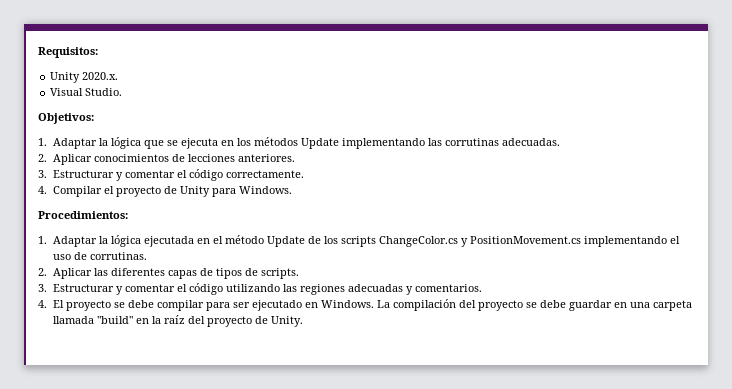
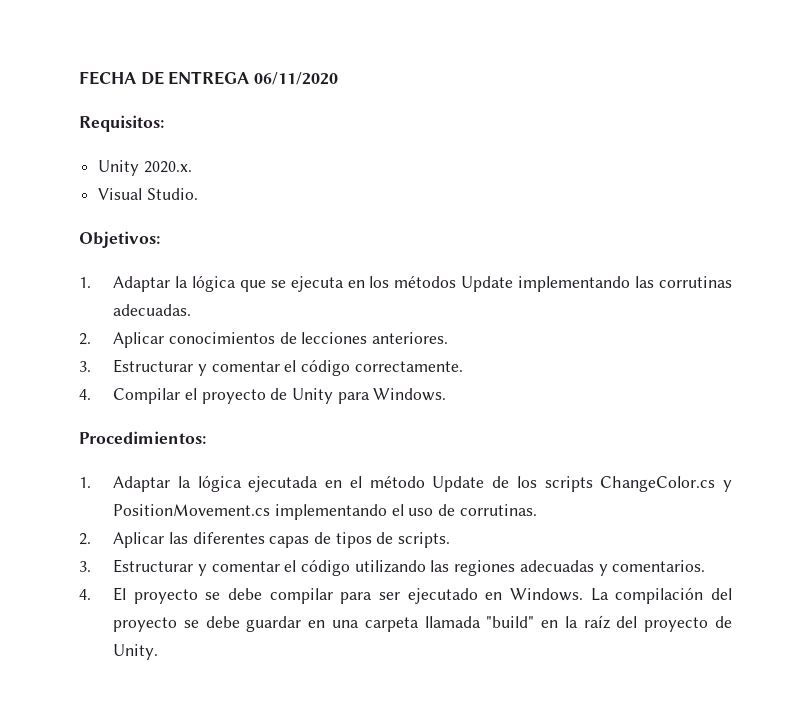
(38, 52) none -> [79,71,339,85] FECHA DE ENTREGA 06/11/2020 //

